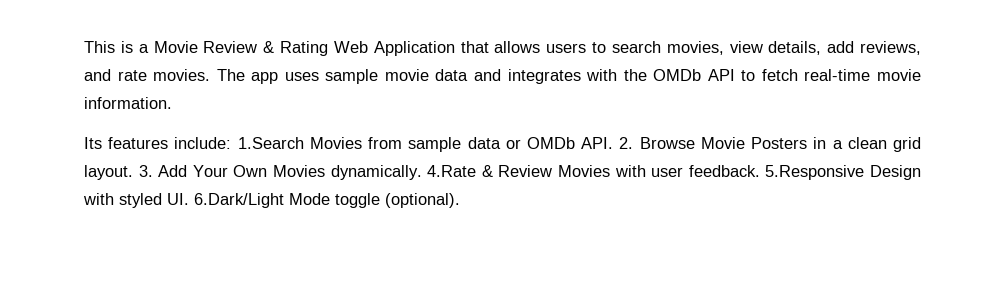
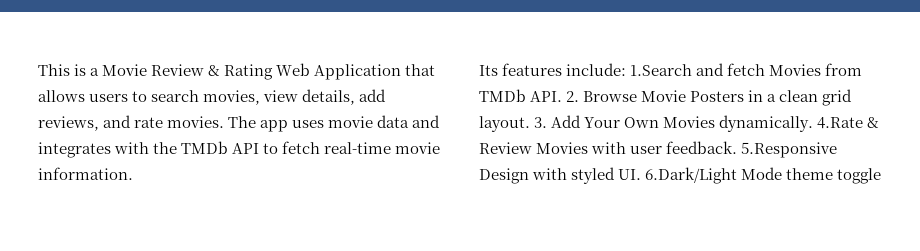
[325,69,379,84] sample -> (325, 124) none
[653,69,702,81] OMDb -> [181,141,229,154] TMDb
[309,137,575,152] Movies from sample data or OMDb -> [696,63,863,76] [479,89,526,102] and fetch Movies from TMDb
[335,193,460,208] toggle (optional). -> [786,168,882,184] theme toggle

